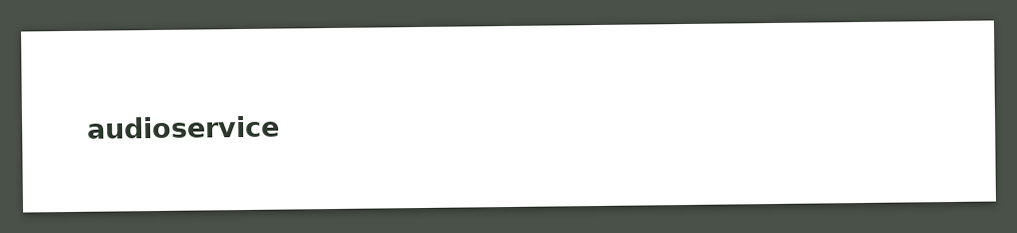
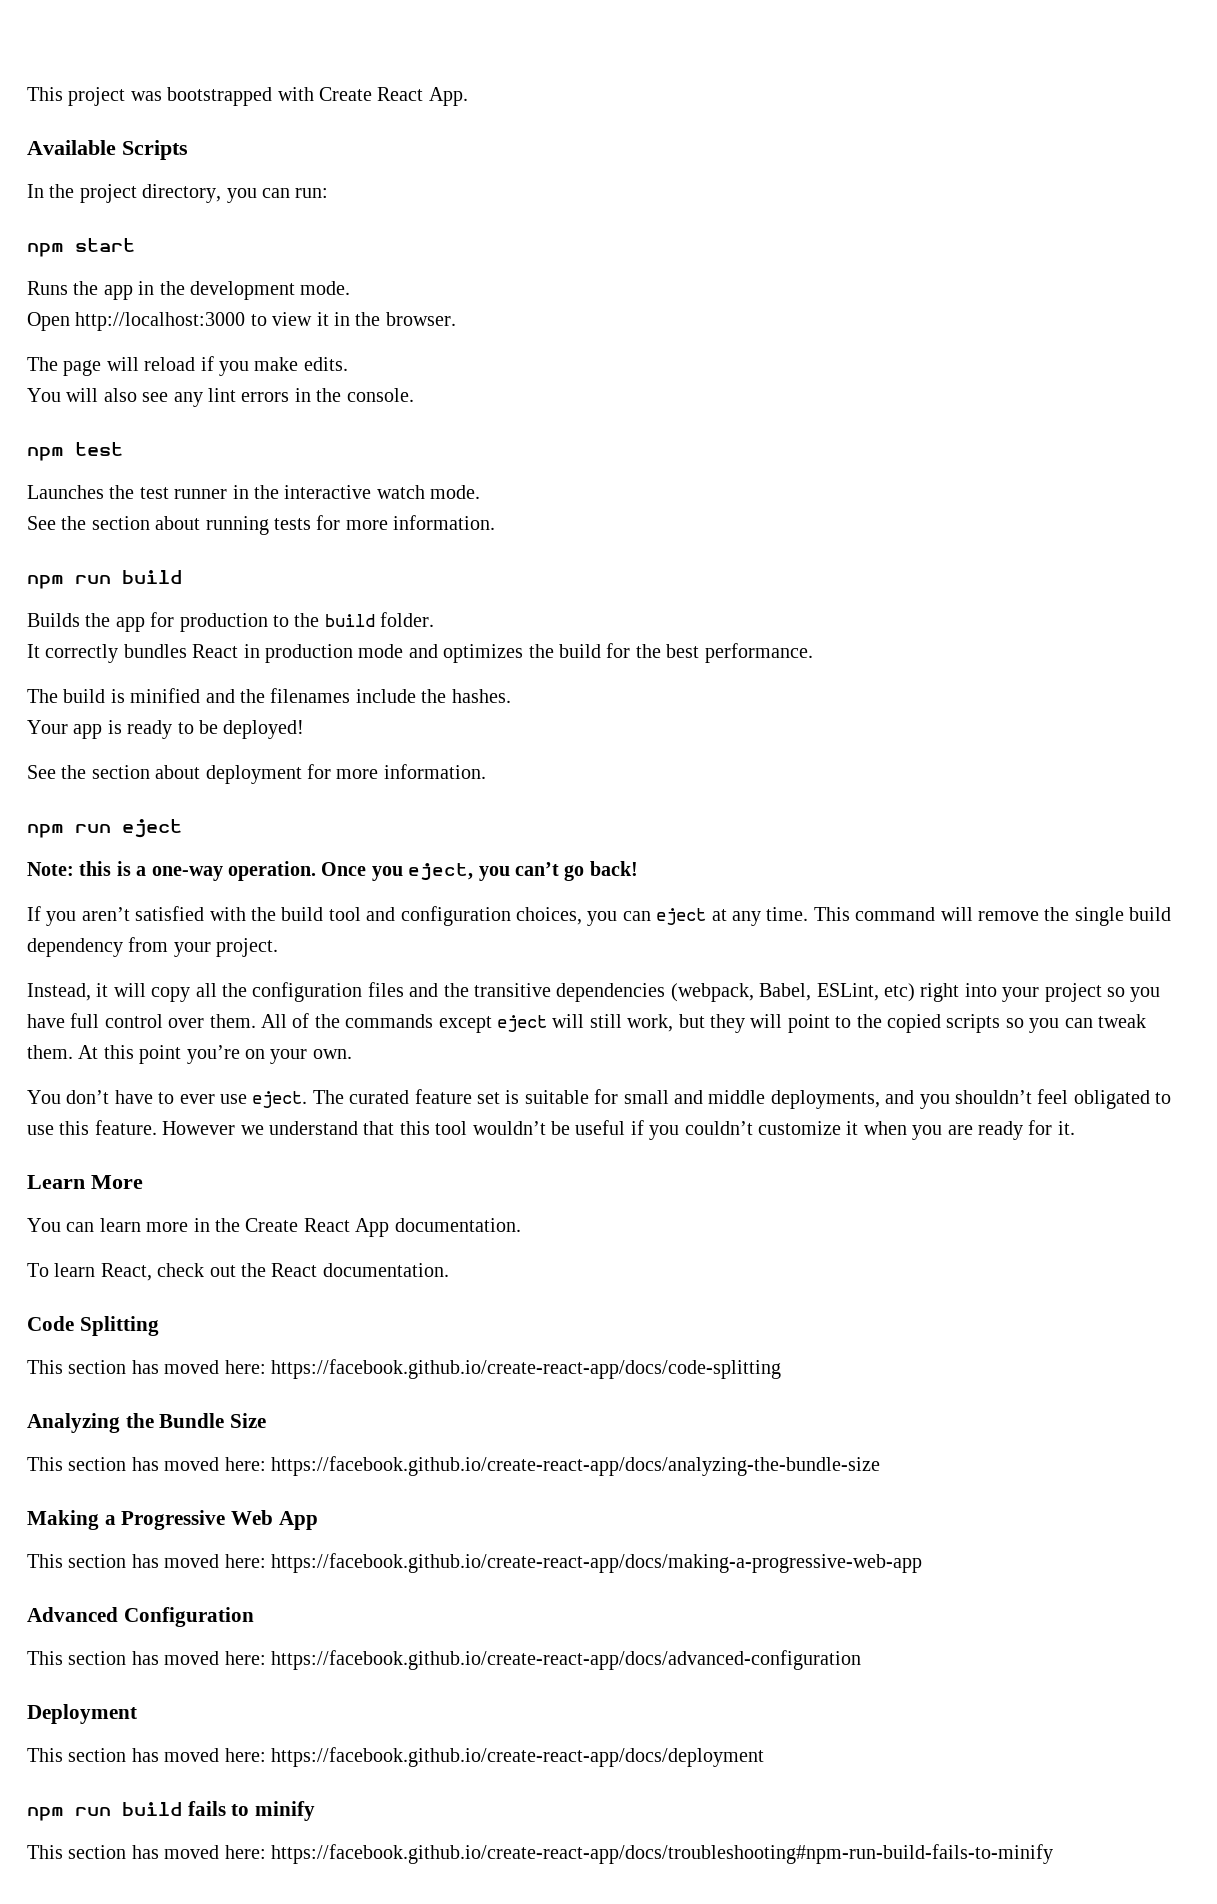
[86,115,280,139] audioservice -> [27,87,468,106] [27,140,188,160] [27,184,329,203] [27,238,135,257] [27,281,351,300] [27,312,456,331] [27,356,348,376] [27,388,414,407] [27,442,123,461] [27,485,481,499] [27,515,496,535] [27,570,182,589] [27,612,435,632] [27,643,813,663] [27,688,511,703] [27,720,305,739] [27,764,486,784] [27,819,182,838] [27,861,638,881] [27,906,1172,926] [27,937,279,957] [27,982,1161,1002] [27,1013,1146,1033] [27,1045,352,1064] [27,1089,1172,1109] [27,1120,1075,1140] [27,1175,143,1189] [27,1218,521,1237] [27,1263,449,1281] [27,1316,159,1336] [27,1359,781,1379] [27,1413,267,1433] [27,1456,880,1476] [27,1510,318,1530] [27,1553,922,1573] [27,1607,254,1627] [27,1650,861,1670] [27,1704,137,1724] [27,1747,764,1767] [27,1801,316,1821] [27,1844,1053,1864] This project was bootstrapped with Create React App. // Available Scripts // In the project directory, you can run: // npm start // Runs the app in the development mode. // Open http://localhost:3000 to view it in the browser. // The page will reload if you make edits. // You will also see any lint errors in the console. // npm test // Launches the test runner in the interactive watch mode. // See the section about running tests for more information. // npm run build // Builds the app for production to the build folder. // It correctly bundles React in production mode and optimizes the build for the best performance. // The build is minified and the filenames include the hashes. // Your app is ready to be deployed! // See the section about deployment for more information. // npm run eject // Note: this is a one-way operation. Once you eject, you can’t go back! // If you aren’t satisfied with the build tool and configuration choices, you can eject at any time. This command will remove the single build dependency from your project. // Instead, it will copy all the configuration files and the transitive dependencies (webpack, Babel, ESLint, etc) right into your project so you have full control over them. All of the commands except eject will still work, but they will point to the copied scripts so you can tweak them. At this point you’re on your own. // You don’t have to ever use eject. The curated feature set is suitable for small and middle deployments, and you shouldn’t feel obligated to use this feature. However we understand that this tool wouldn’t be useful if you couldn’t customize it when you are ready for it. // Learn More // You can learn more in the Create React App documentation. // To learn React, check out the React documentation. // Code Splitting // This section has moved here: https://facebook.github.io/create-react-app/docs/code-splitting // Analyzing the Bundle Size // This section has moved here: https://facebook.github.io/create-react-app/docs/analyzing-the-bundle-size // Making a Progressive Web App // This section has moved here: https://facebook.github.io/create-react-app/docs/making-a-progressive-web-app // Advanced Configuration // This section has moved here: https://facebook.github.io/create-react-app/docs/advanced-configuration // Deployment // This section has moved here: https://facebook.github.io/create-react-app/docs/deployment // npm run build fails to minify // This section has moved here: https://facebook.github.io/create-react-app/docs/troubleshooting#npm-run-build-fails-to-minify

